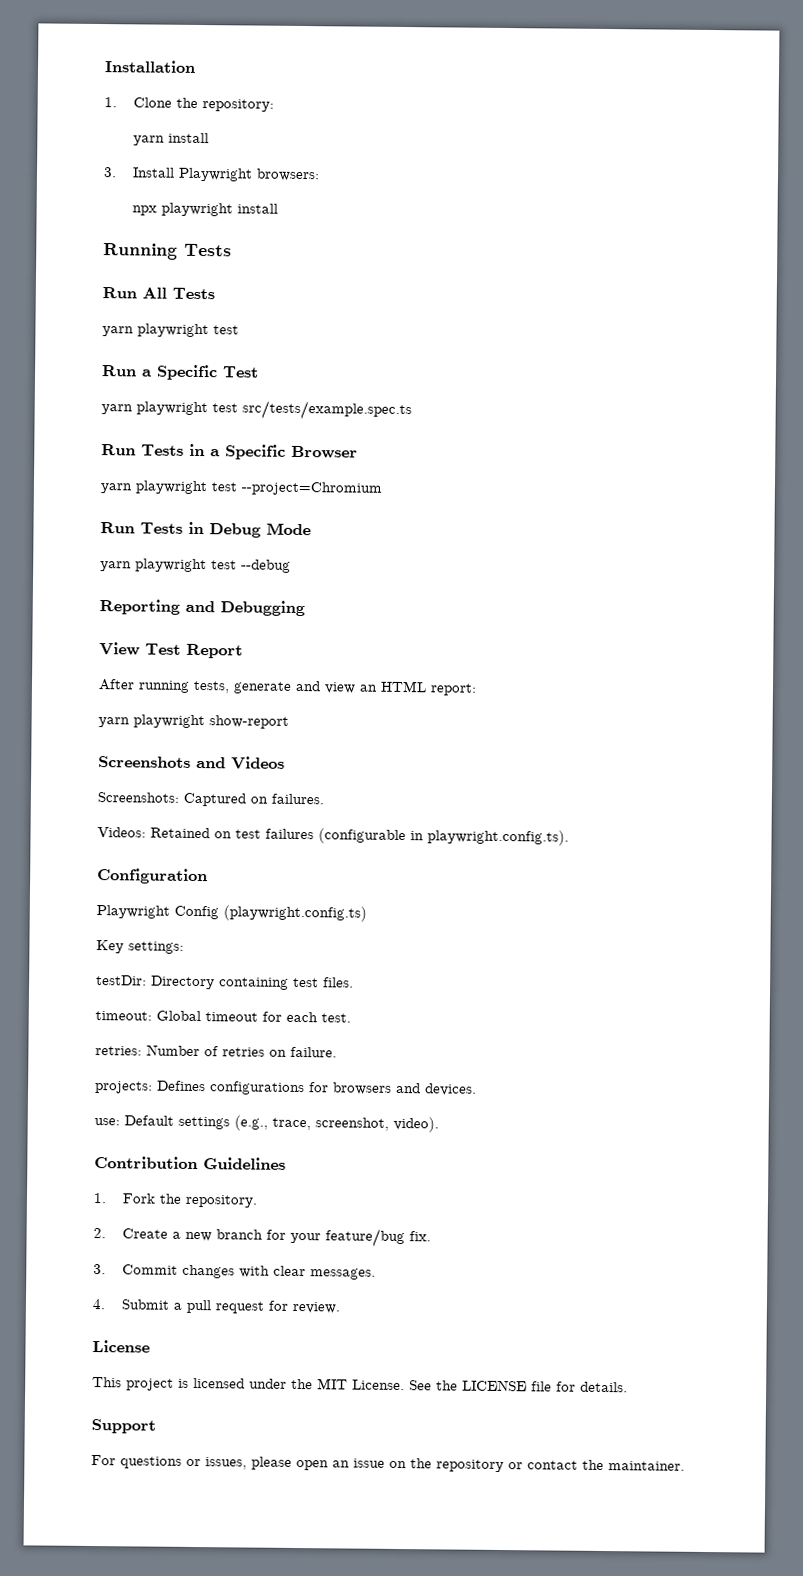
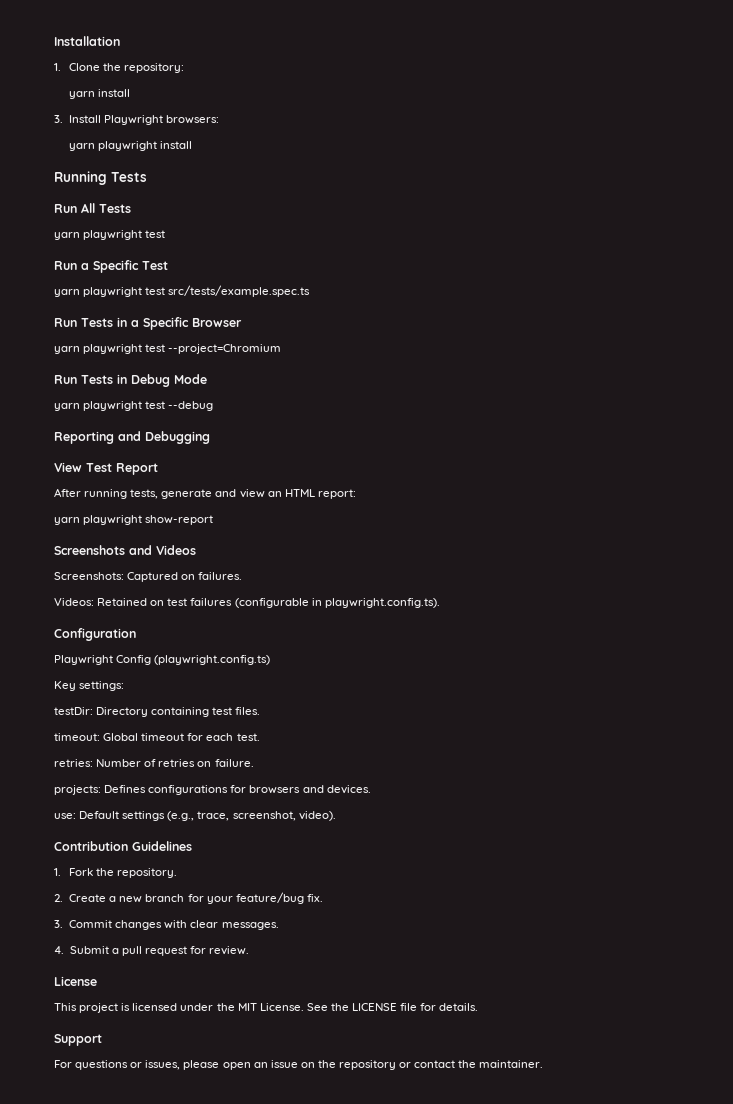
[131,205,157,216] npx -> [69,143,96,151] yarn

